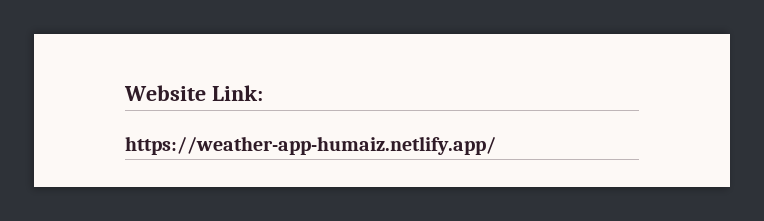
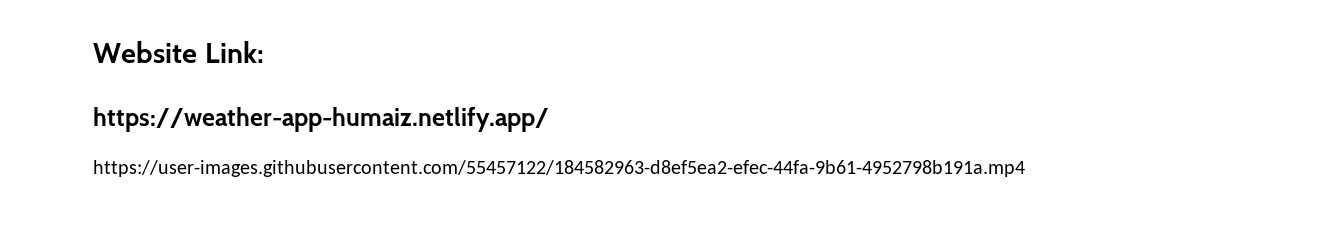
(496, 145) none -> [93,160,1025,177] // https://user-images.githubusercontent.com/55457122/184582963-d8ef5ea2-efec-44fa-9b61-4952798b191a.mp4

